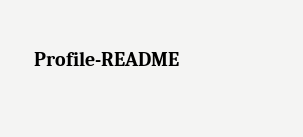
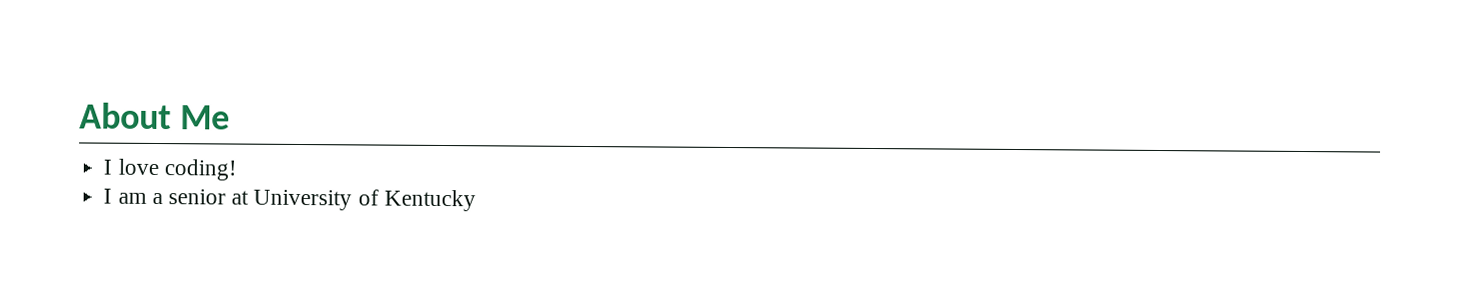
[34,51,179,66] Profile-README -> [79,102,230,130] [103,158,237,181] [103,188,476,212] About Me // I love coding! // I am a senior at University of Kentucky

